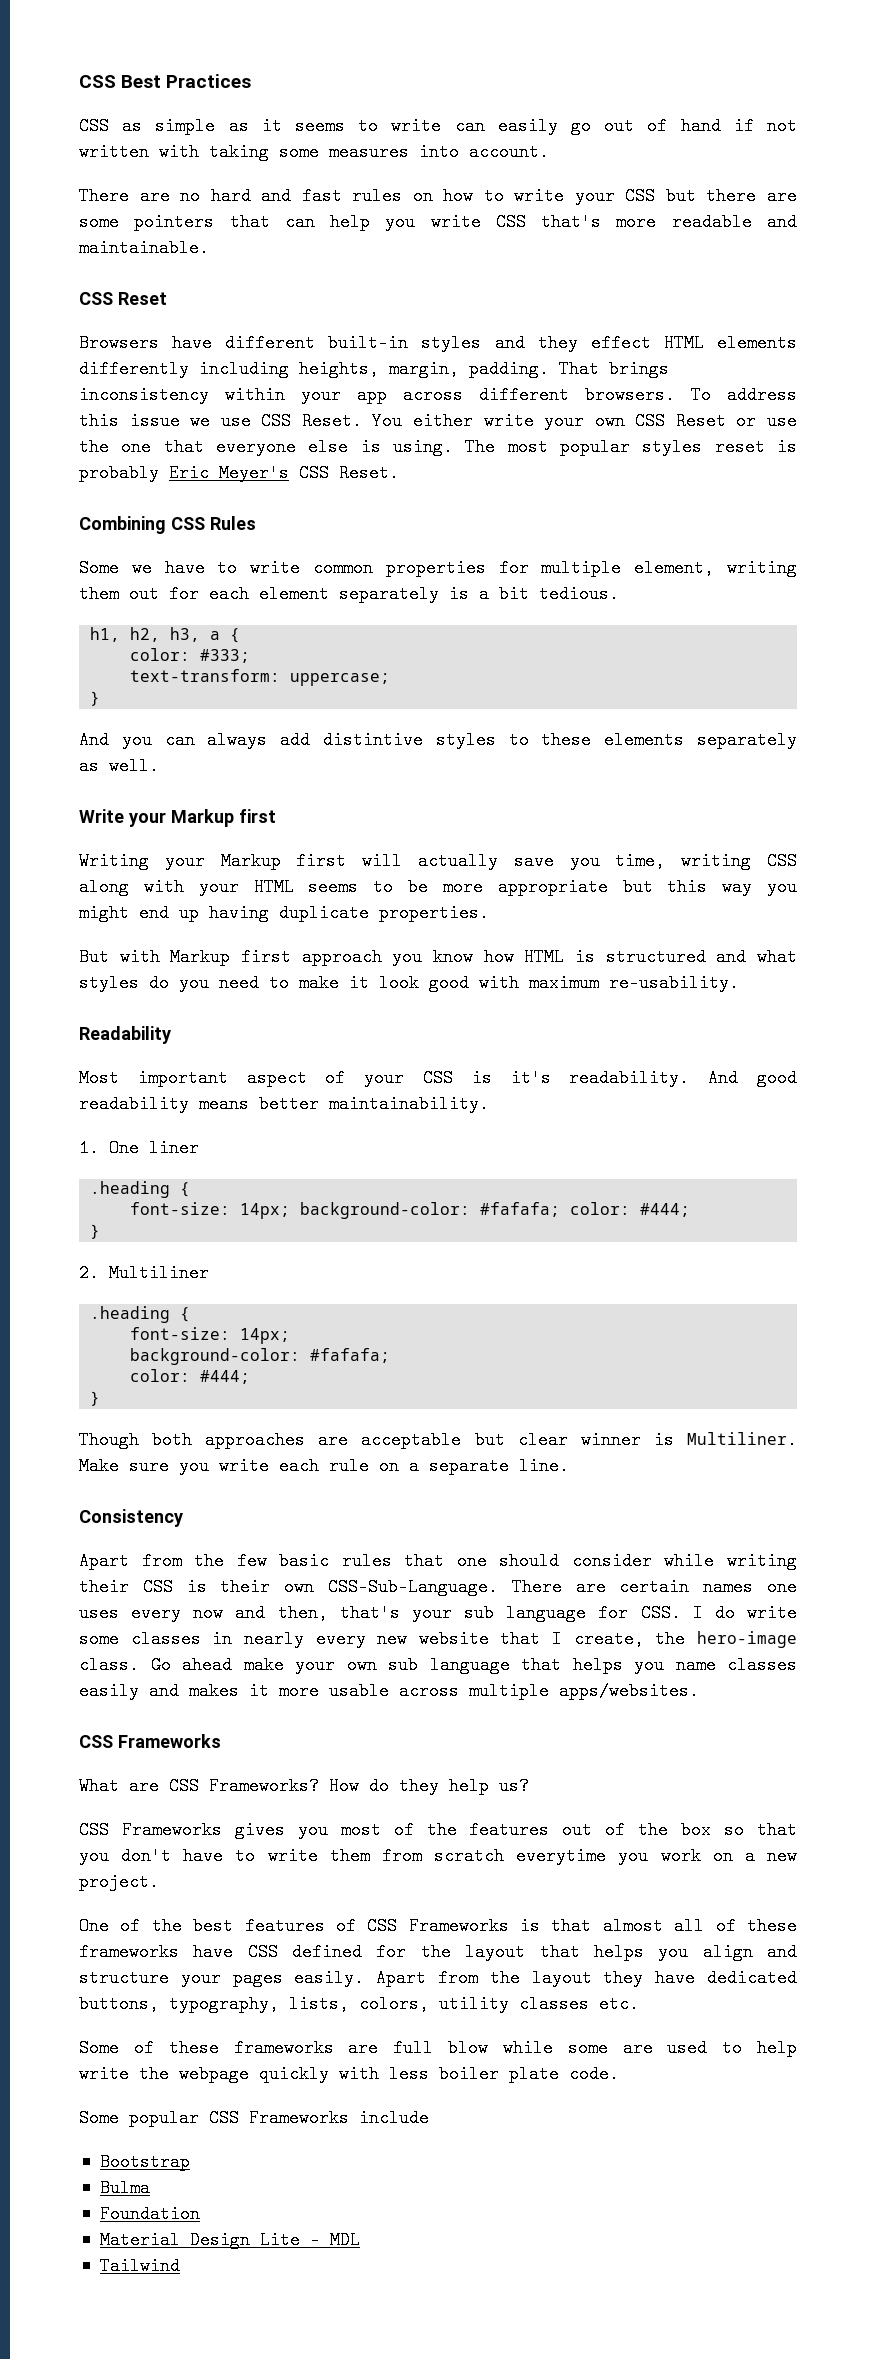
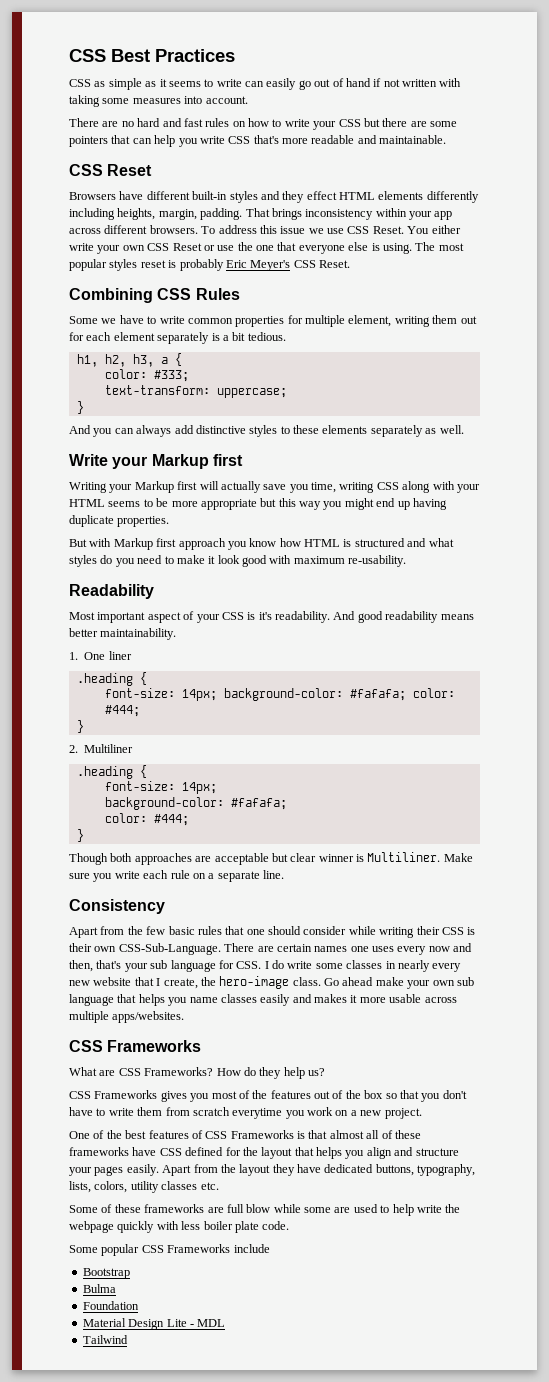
[323,731,423,749] distintive -> [195,425,246,434] distinctive

